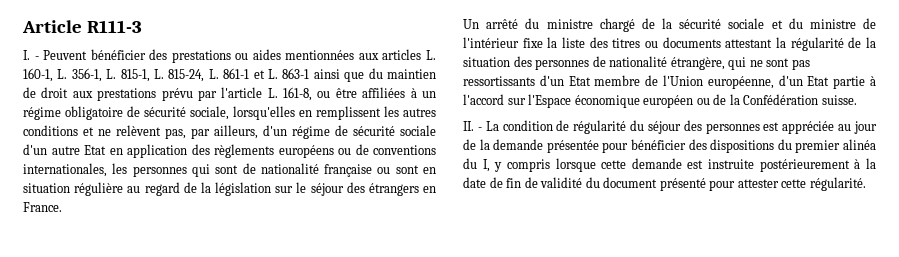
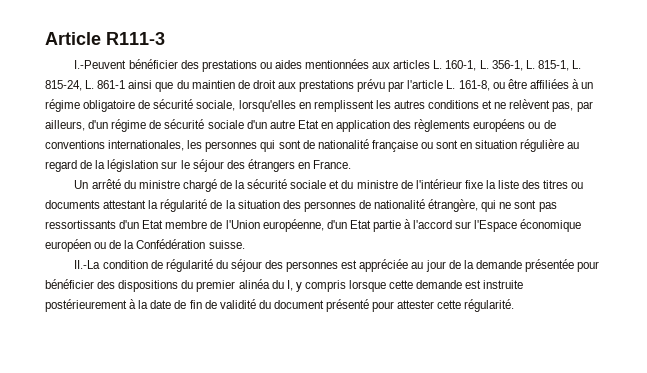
[23,50,88,60] I. - Peuvent -> [74,60,127,69] I.-Peuvent
[253,68,310,79] et L. 863-1 -> (126, 84) none
[463,121,499,131] II. - La -> [74,260,101,269] II.-La

